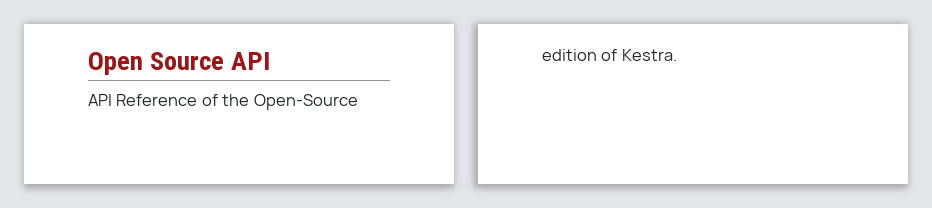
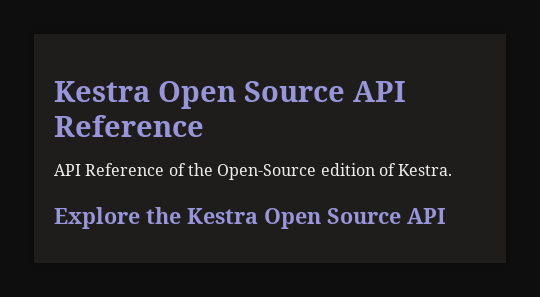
[88,52,271,75] Open Source API -> [54,81,406,109] [54,115,204,137] Kestra Open Source API Reference
(677, 55) none -> [54,207,446,229] // Explore the Kestra Open Source API

